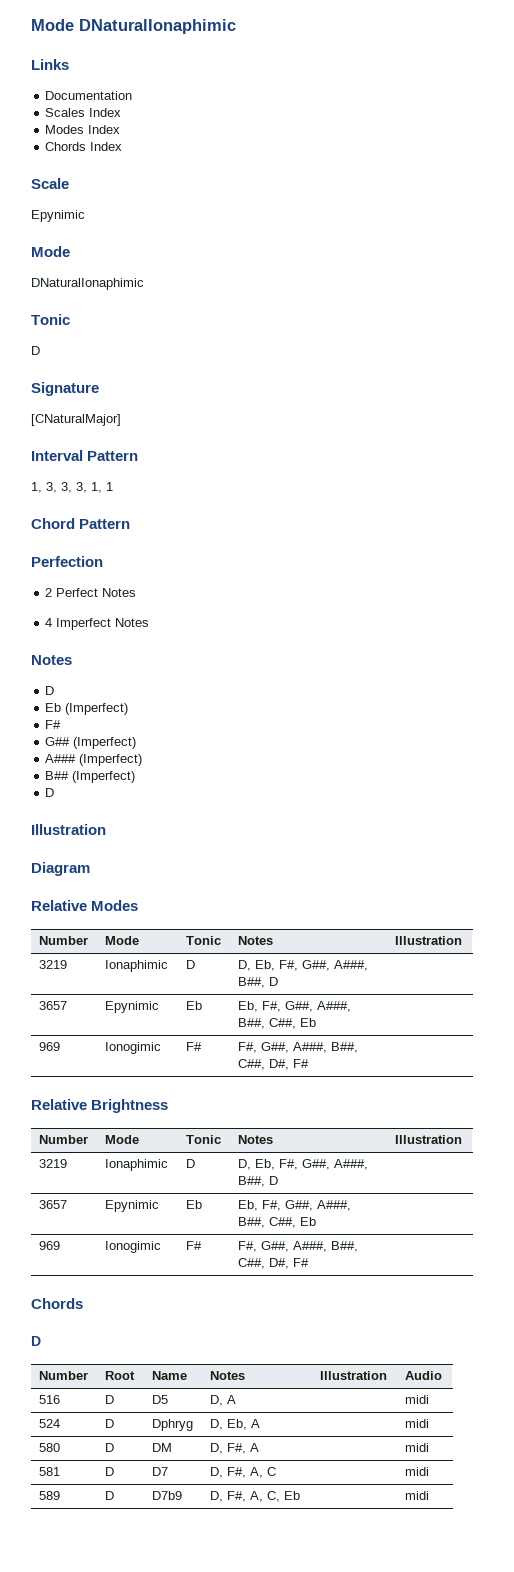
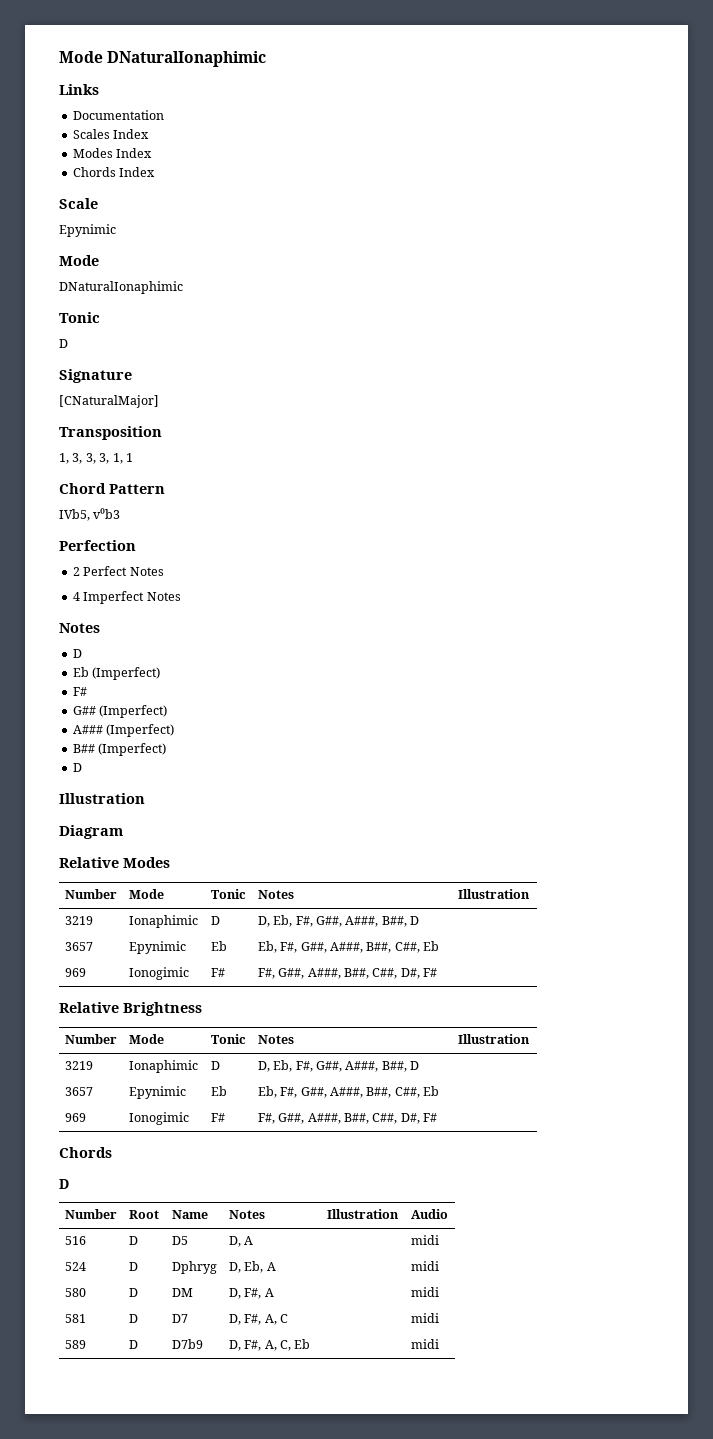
[31,450,139,461] Interval Pattern -> [59,426,162,440] Transposition
(131, 524) none -> [59,508,121,521] // IVb5, v⁰b3

